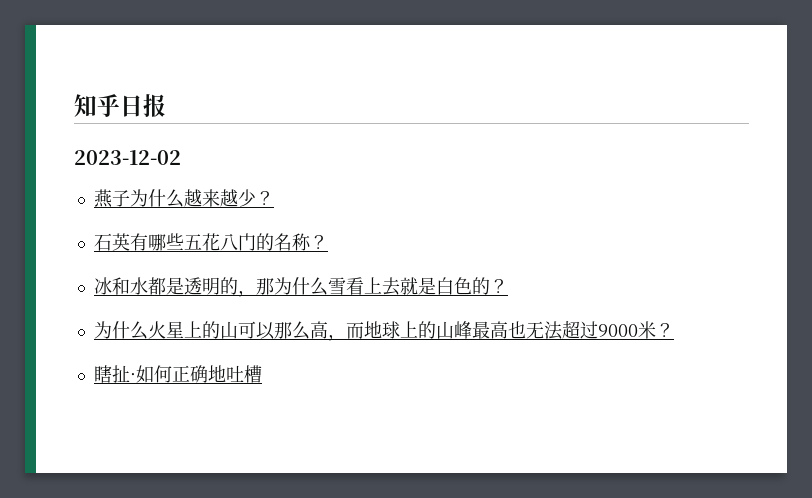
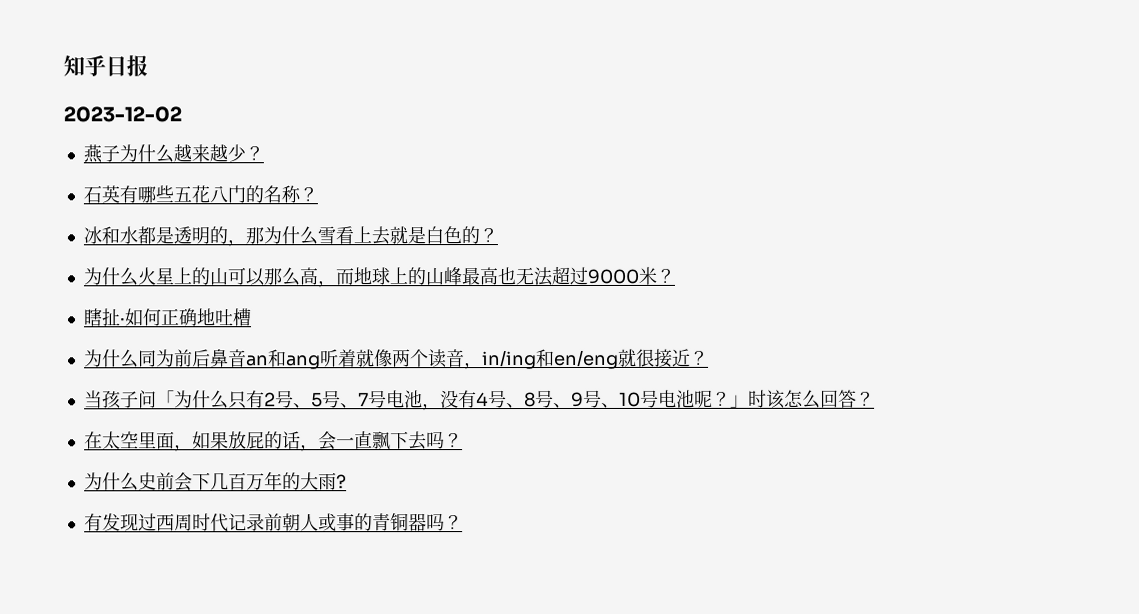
(262, 374) none -> [83,348,709,370] [83,389,875,411] [83,431,463,452] [83,471,347,492] [83,513,463,533] // 为什么同为前后鼻音an和ang听着就像两个读音，in/ing和en/eng就很接近？ // 当孩子问「为什么只有2号、5号、7号电池，没有4号、8号、9号、10号电池呢？」时该怎么回答？ // 在太空里面，如果放屁的话，会一直飘下去吗？ // 为什么史前会下几百万年的大雨? // 有发现过西周时代记录前朝人或事的青铜器吗？

